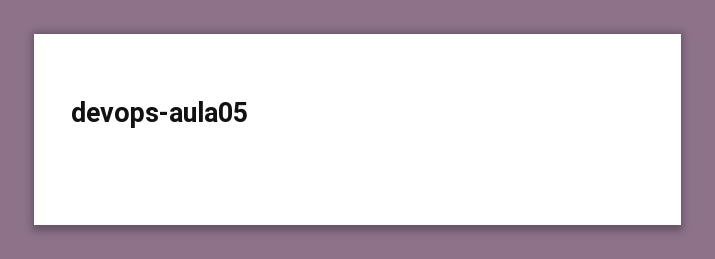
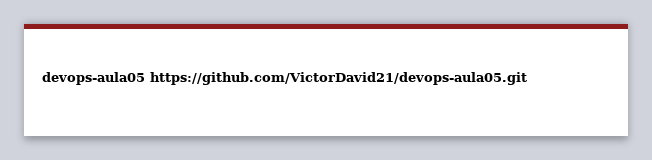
(248, 114) none -> [150,72,527,85] https://github.com/VictorDavid21/devops-aula05.git

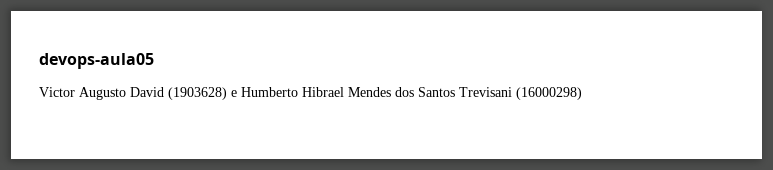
[150,72,527,85] https://github.com/VictorDavid21/devops-aula05.git -> [39,87,582,100] // Victor Augusto David (1903628) e Humberto Hibrael Mendes dos Santos Trevisani (16000298)

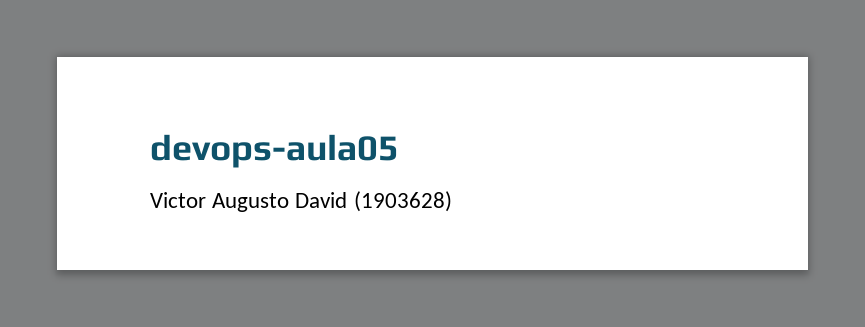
[231,87,582,100] e Humberto Hibrael Mendes dos Santos Trevisani (16000298) -> (452, 201) none

